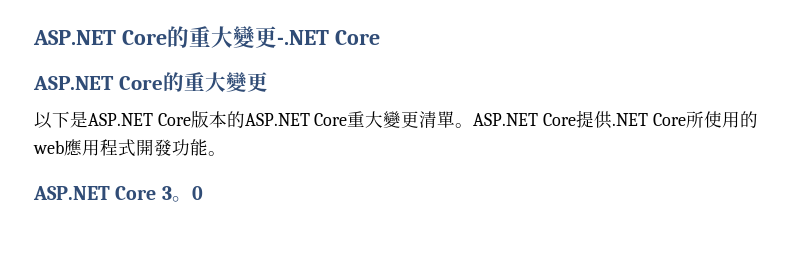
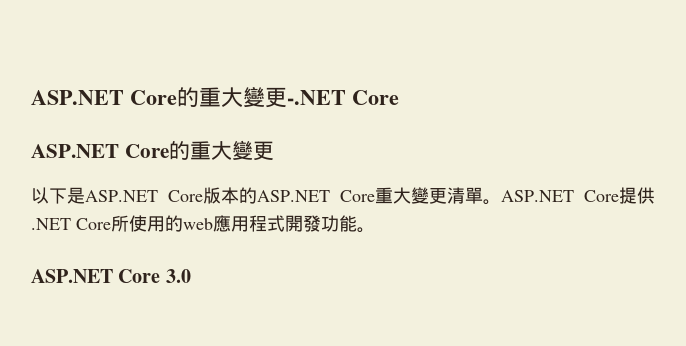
[161,186,203,202] 3。0 -> [165,269,191,283] 3.0

